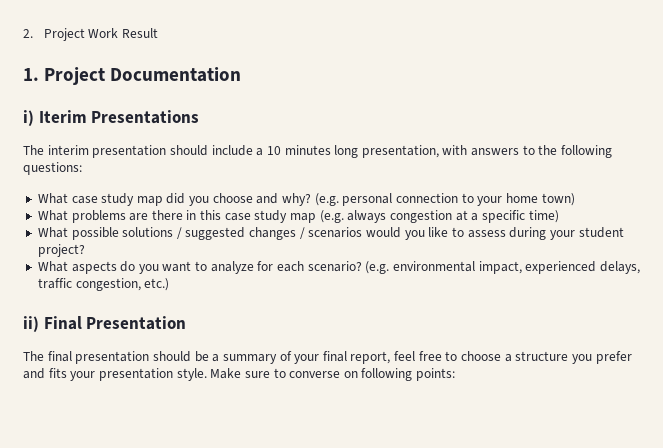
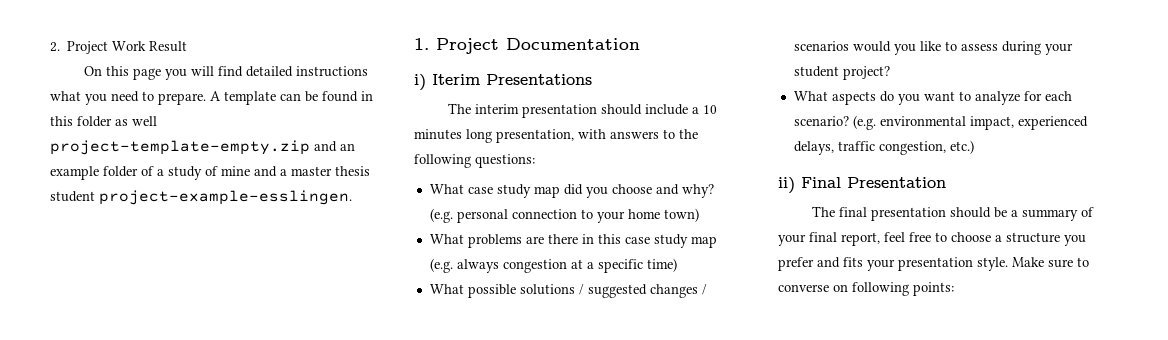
(158, 33) none -> [84,66,369,80] [50,91,373,105] [50,116,157,127] [50,140,355,155] [50,166,370,180] [50,190,352,205] // On this page you will find detailed instructions what you need to prepare. A template can be found in this folder as well project-template-empty.zip and an example folder of a study of mine and a master thesis student project-example-esslingen.

